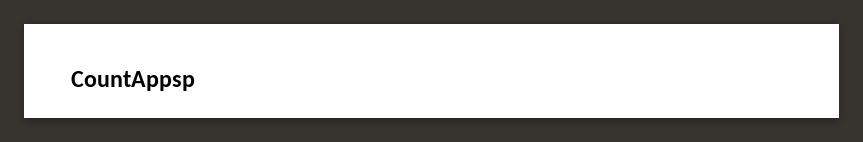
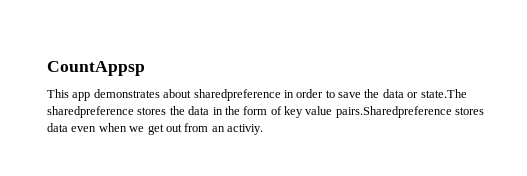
(195, 81) none -> [47,89,467,101] [47,106,485,118] [47,123,263,135] // This app demonstrates about sharedpreference in order to save the data or state.The sharedpreference stores the data in the form of key value pairs.Sharedpreference stores data even when we get out from an activiy.

